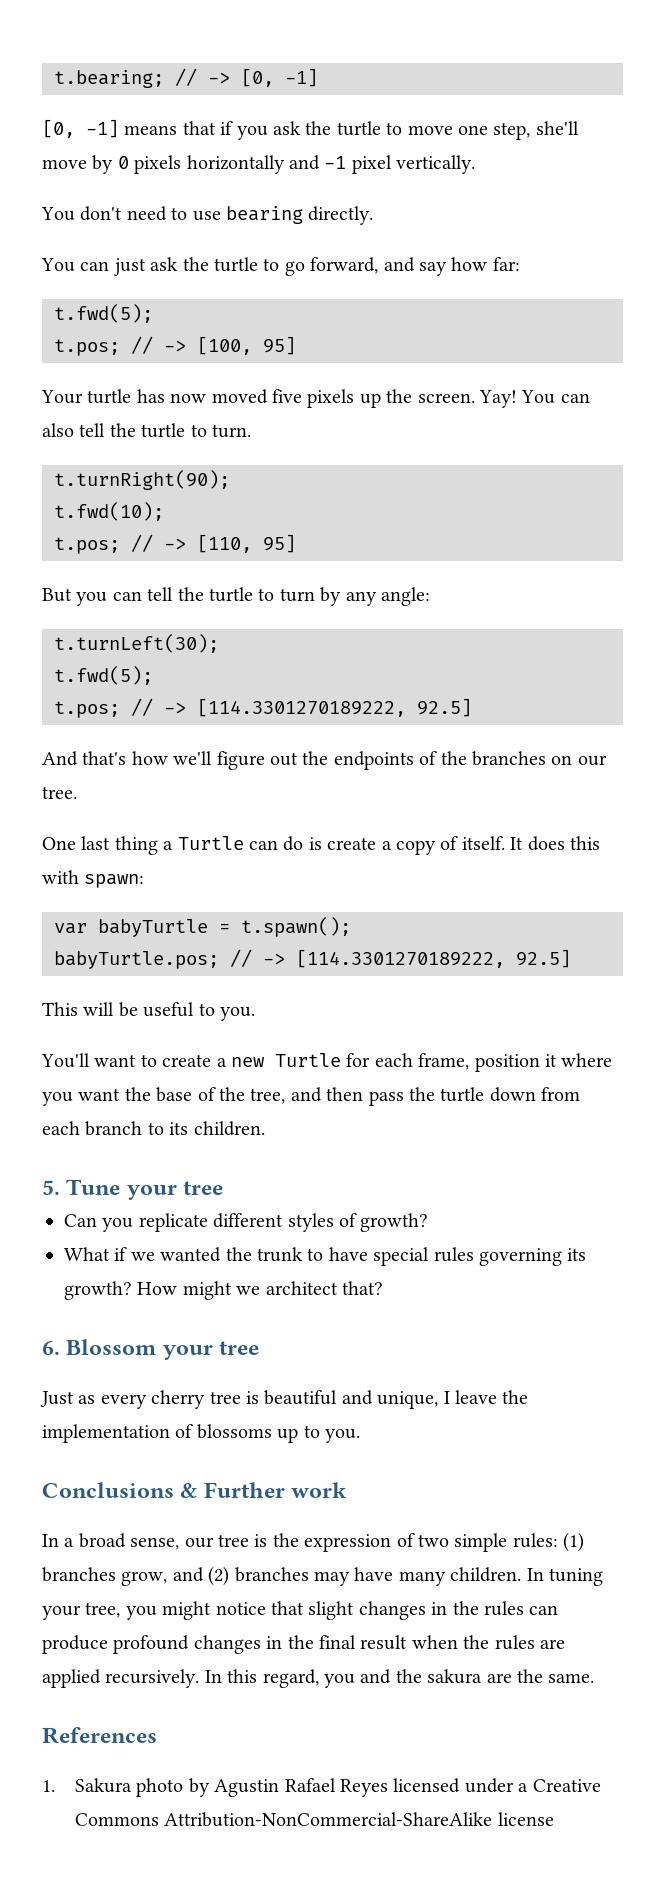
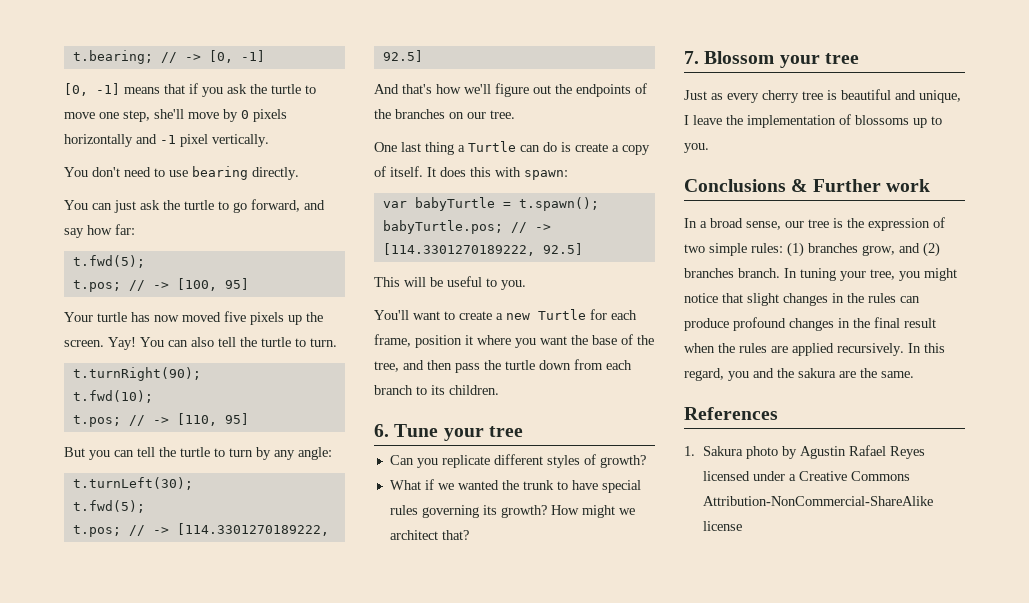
[42,1180,60,1195] 5. -> [374,424,389,437] 6.
[42,1341,60,1355] 6. -> [684,51,699,64] 7.
[314,1567,522,1586] may have many children. -> [738,268,780,278] branch.

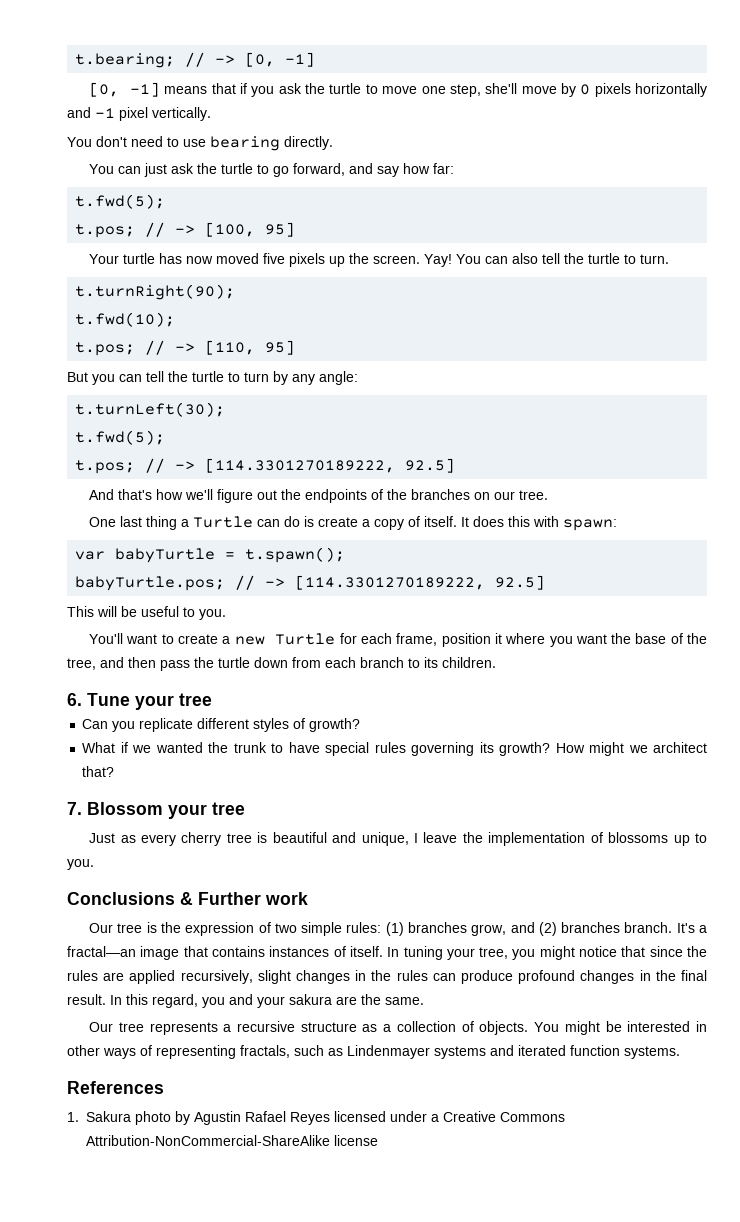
[684,218,804,230] In a broad sense, our -> [89,923,114,933] Our
(780, 273) none -> [676,923,707,933] [67,946,383,960] It's a fractal—an image that contains instances of itself.
(743, 298) none -> [649,946,707,957] [67,970,253,984] since the rules are applied recursively,
[904,318,936,328] [684,343,904,356] result when the rules are applied recursively. -> [67,994,106,1005] result.
[777,368,794,378] the -> [257,996,285,1008] your
(914, 374) none -> [89,1021,707,1035] [67,1045,680,1059] // Our tree represents a recursive structure as a collection of objects. You might be interested in other ways of representing fractals, such as Lindenmayer systems and iterated function systems.

